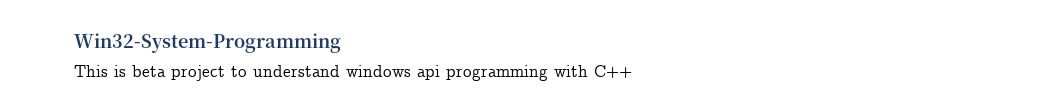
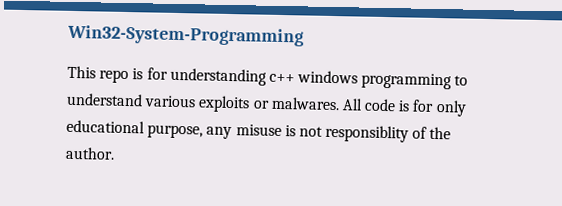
[114,65,632,81] is beta project to understand windows api programming with C++ -> [99,67,469,90] [66,92,467,117] [66,119,452,143] [65,146,115,160] repo is for understanding c++ windows programming to understand various exploits or malwares. All code is for only educational purpose, any misuse is not responsiblity of the author.

